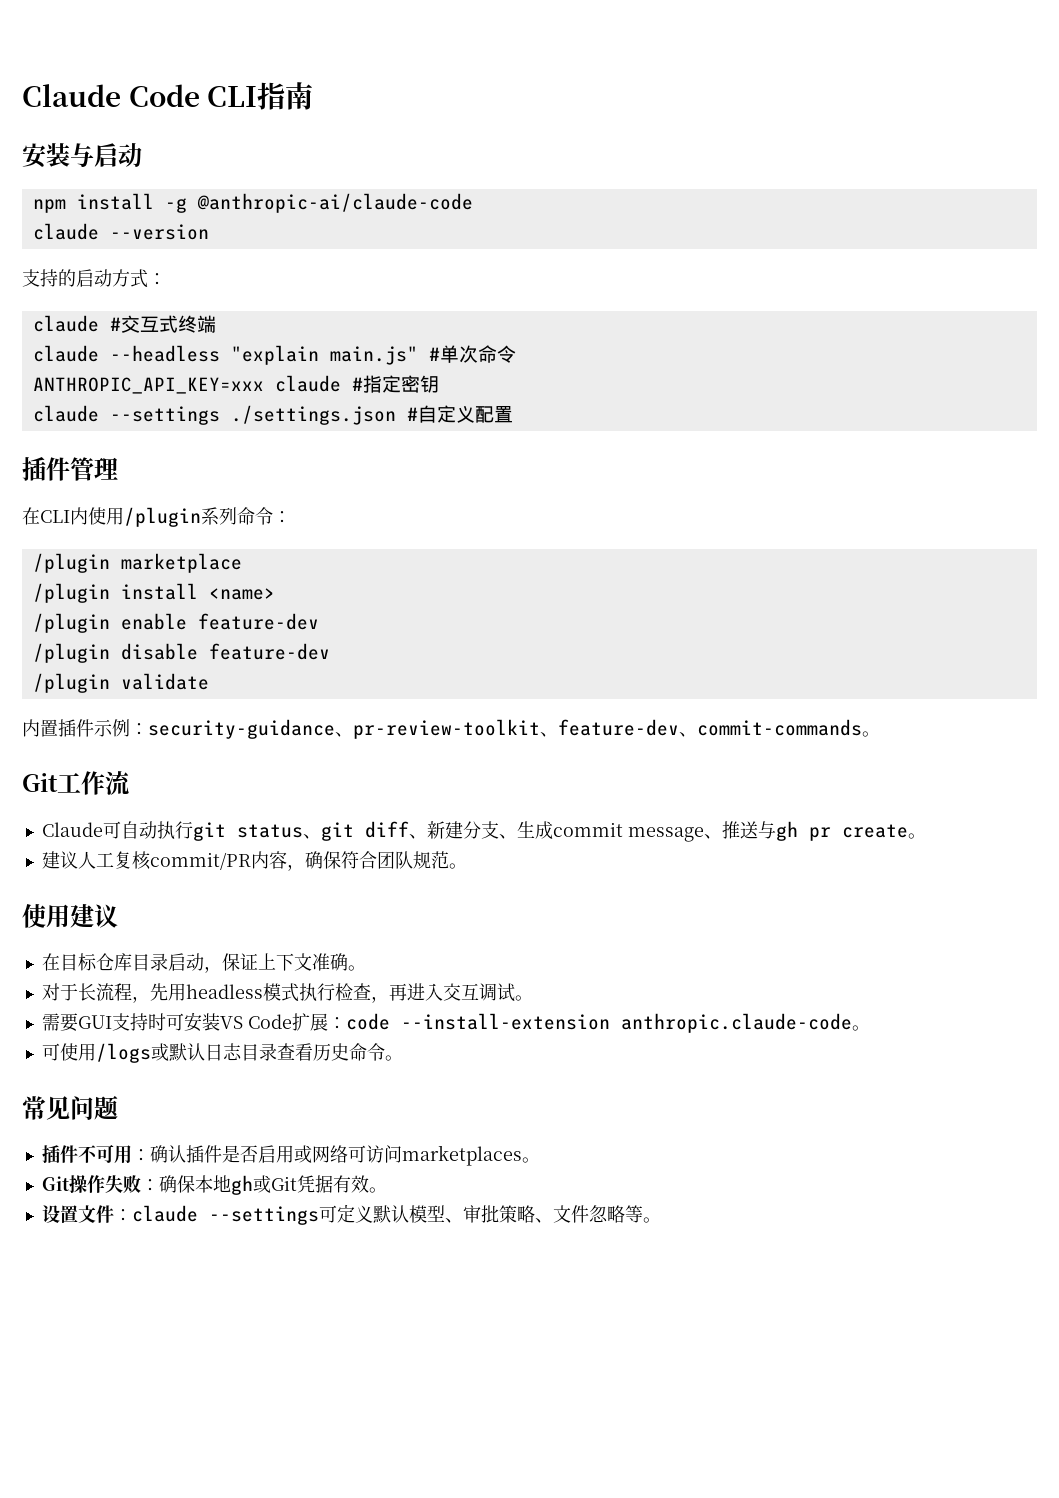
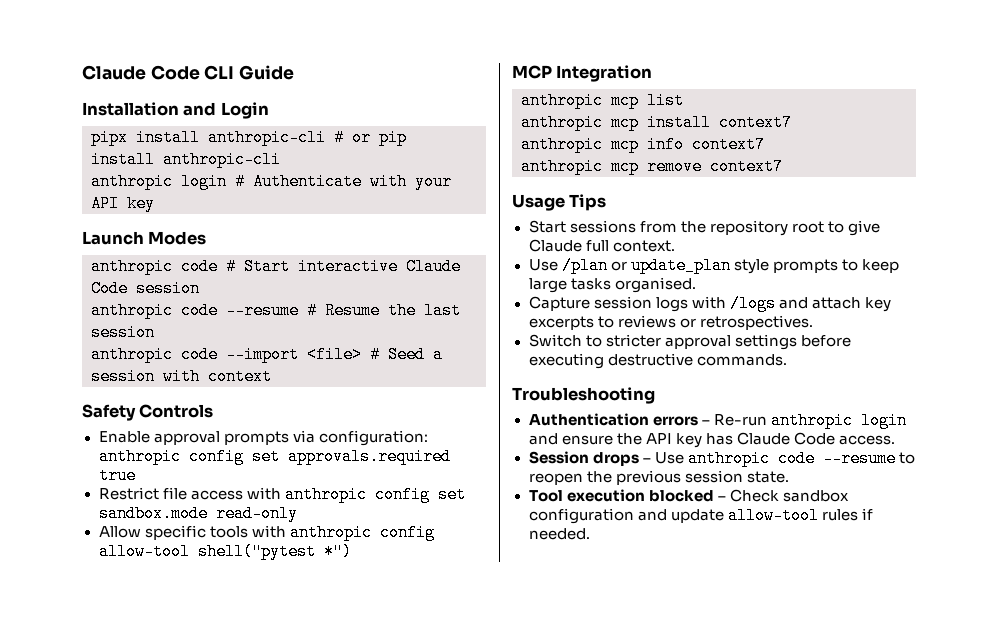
[257,82,314,110] [22,143,142,168] [32,193,473,213] [32,223,209,240] [22,269,166,288] [32,315,216,333] [32,345,516,365] [32,375,439,394] [32,405,513,425] [22,457,118,481] [22,507,291,527] [32,553,242,573] [32,583,275,603] [32,613,319,633] [32,643,330,663] [32,673,209,693] [22,719,880,739] [22,771,130,795] [41,821,926,842] [41,851,467,871] [22,903,118,928] [41,953,366,973] [41,983,533,1003] [41,1012,870,1033] [41,1043,403,1063] [22,1095,118,1120] [41,1144,540,1166] [41,1175,387,1195] [41,1204,661,1225] 指南 // 安装与启动 // npm install -g @anthropic-ai/claude-code // claude --version // 支持的启动方式： // claude #交互式终端 // claude --headless "explain main.js" #单次命令 // ANTHROPIC_API_KEY=xxx claude #指定密钥 // claude --settings ./settings.json #自定义配置 // 插件管理 // 在CLI内使用/plugin系列命令： // /plugin marketplace // /plugin install <name> // /plugin enable feature-dev // /plugin disable feature-dev // /plugin validate // 内置插件示例：security-guidance、pr-review-toolkit、feature-dev、commit-commands。 // Git工作流 // Claude可自动执行git status、git diff、新建分支、生成commit message、推送与gh pr create。 // 建议人工复核commit/PR内容，确保符合团队规范。 // 使用建议 // 在目标仓库目录启动，保证上下文准确。 // 对于长流程，先用headless模式执行检查，再进入交互调试。 // 需要GUI支持时可安装VS Code扩展：code --install-extension anthropic.claude-code。 // 可使用/logs或默认日志目录查看历史命令。 // 常见问题 // 插件不可用：确认插件是否启用或网络可访问marketplaces。 // Git操作失败：确保本地gh或Git凭据有效。 // 设置文件：claude --settings可定义默认模型、审批策略、文件忽略等。 -> [239,65,295,80] [82,102,269,119] [91,129,407,146] [91,151,281,168] [91,173,452,190] [91,195,155,212] [82,231,207,245] [91,258,461,275] [91,280,200,297] [91,302,461,319] [91,324,155,341] [91,346,443,363] [91,368,272,385] [82,404,214,421] [98,430,428,446] [98,448,451,465] [98,467,136,484] [98,486,466,503] [98,505,298,522] [98,524,435,541] [98,543,352,560] [512,65,653,82] [521,92,684,109] [521,114,792,131] [521,136,765,153] [521,158,783,175] [512,194,607,211] [528,220,880,236] [528,239,675,252] [528,257,899,274] [528,277,696,293] [528,295,891,312] [528,315,813,330] [528,334,851,350] [528,353,787,369] [512,387,655,404] [528,412,907,429] [528,432,895,448] [528,450,915,467] [528,470,789,485] [528,489,849,502] [528,507,873,524] [528,528,590,540] Guide // Installation and Login // pipx install anthropic-cli # or pip install anthropic-cli // anthropic login # Authenticate with your API key // Launch Modes // anthropic code # Start interactive Claude Code session // anthropic code --resume # Resume the last session // anthropic code --import <file> # Seed a session with context // Safety Controls // Enable approval prompts via configuration: anthropic config set approvals.required true // Restrict file access with anthropic config set sandbox.mode read-only // Allow specific tools with anthropic config allow-tool shell("pytest *") // MCP Integration // anthropic mcp list // anthropic mcp install context7 // anthropic mcp info context7 // anthropic mcp remove context7 // Usage Tips // Start sessions from the repository root to give Claude full context. // Use /plan or update_plan style prompts to keep large tasks organised. // Capture session logs with /logs and attach key excerpts to reviews or retrospectives. // Switch to stricter approval settings before executing destructive commands. // Troubleshooting // Authentication errors – Re-run anthropic login and ensure the API key has Claude Code access. // Session drops – Use anthropic code --resume to reopen the previous session state. // Tool execution blocked – Check sandbox configuration and update allow-tool rules if needed.

